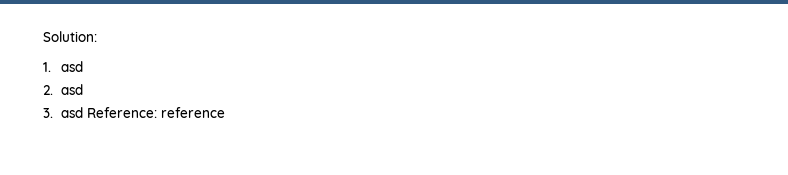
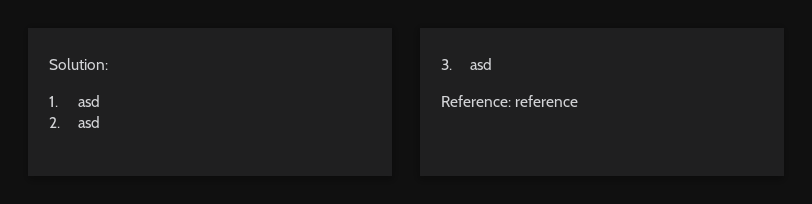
(84, 112) none -> (493, 64) //

